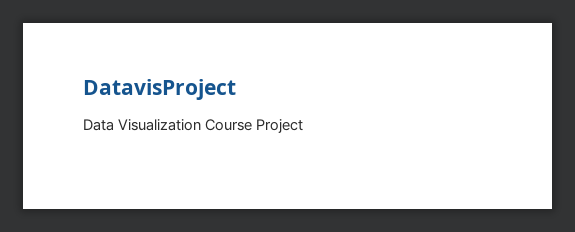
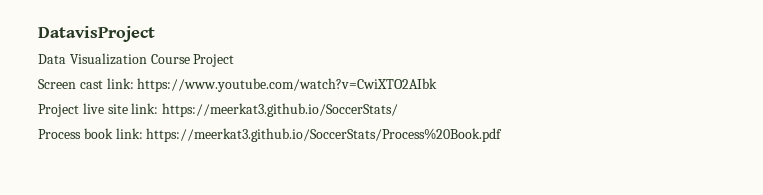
(304, 126) none -> [38,78,438,92] [38,103,399,117] [38,128,503,142] // Screen cast link: https://www.youtube.com/watch?v=CwiXTO2AIbk // Project live site link: https://meerkat3.github.io/SoccerStats/ // Process book link: https://meerkat3.github.io/SoccerStats/Process%20Book.pdf

